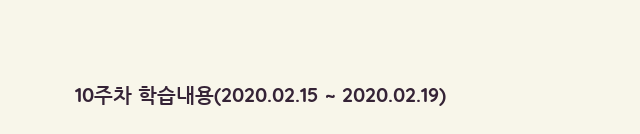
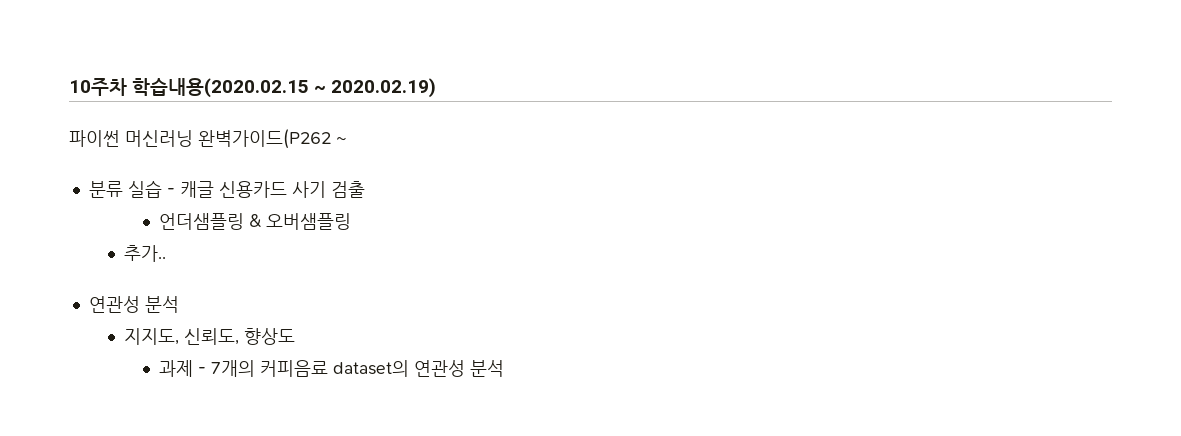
(446, 97) none -> [69,129,347,149] [88,180,365,198] [158,213,351,230] [123,245,166,262] [88,296,179,313] [123,328,295,345] [158,360,504,377] // 파이썬 머신러닝 완벽가이드(P262 ~ // 분류 실습 - 캐글 신용카드 사기 검출 // 언더샘플링 & 오버샘플링 // 추가.. // 연관성 분석 // 지지도, 신뢰도, 향상도 // 과제 - 7개의 커피음료 dataset의 연관성 분석

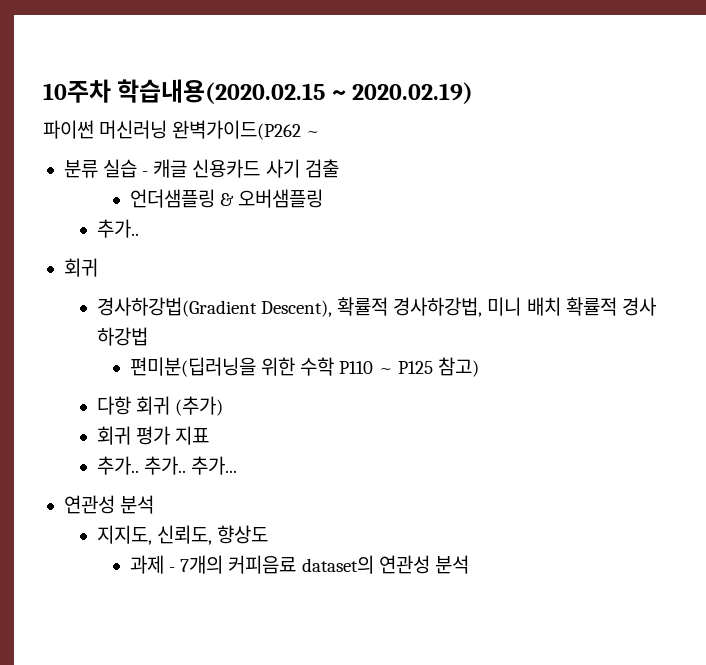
(166, 253) none -> [63,258,98,277] [96,297,656,317] [96,327,148,346] [130,357,479,377] [96,396,224,416] [96,426,210,445] [96,456,238,475] // 회귀 // 경사하강법(Gradient Descent), 확률적 경사하강법, 미니 배치 확률적 경사 하강법 // 편미분(딥러닝을 위한 수학 P110 ~ P125 참고) // 다항 회귀 (추가) // 회귀 평가 지표 // 추가.. 추가.. 추가...

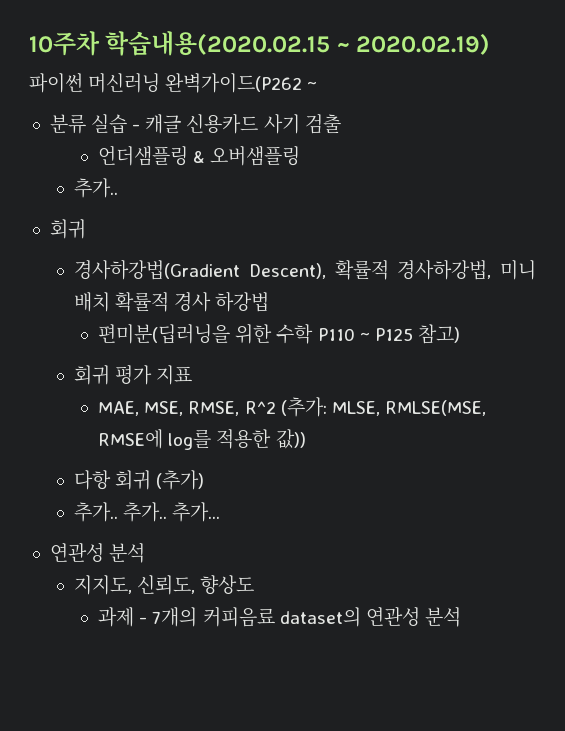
(479, 367) none -> [74,364,193,385] [98,397,486,417] [98,429,306,450] // 회귀 평가 지표 // MAE, MSE, RMSE, R^2 (추가: MLSE, RMLSE(MSE, RMSE에 log를 적용한 값))
[96,426,210,445] // 회귀 평가 지표 -> (205, 480) none

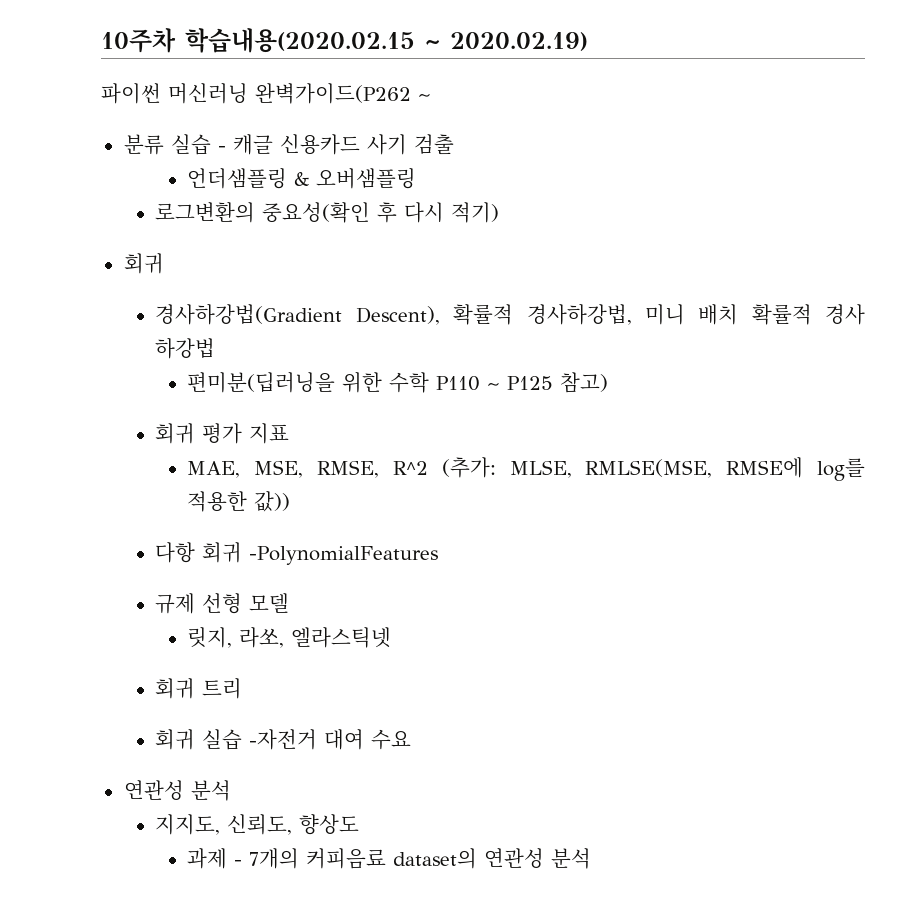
[74,178,119,198] 추가.. -> [155,202,500,223] 로그변환의 중요성(확인 후 다시 적기)
[156,470,205,490] [74,502,221,522] (추가) // 추가.. 추가.. 추가... -> [249,546,439,565] [155,593,290,614] [187,627,392,648] [155,678,243,699] [155,729,412,750] -PolynomialFeatures // 규제 선형 모델 // 릿지, 라쏘, 엘라스틱넷 // 회귀 트리 // 회귀 실습 -자전거 대여 수요

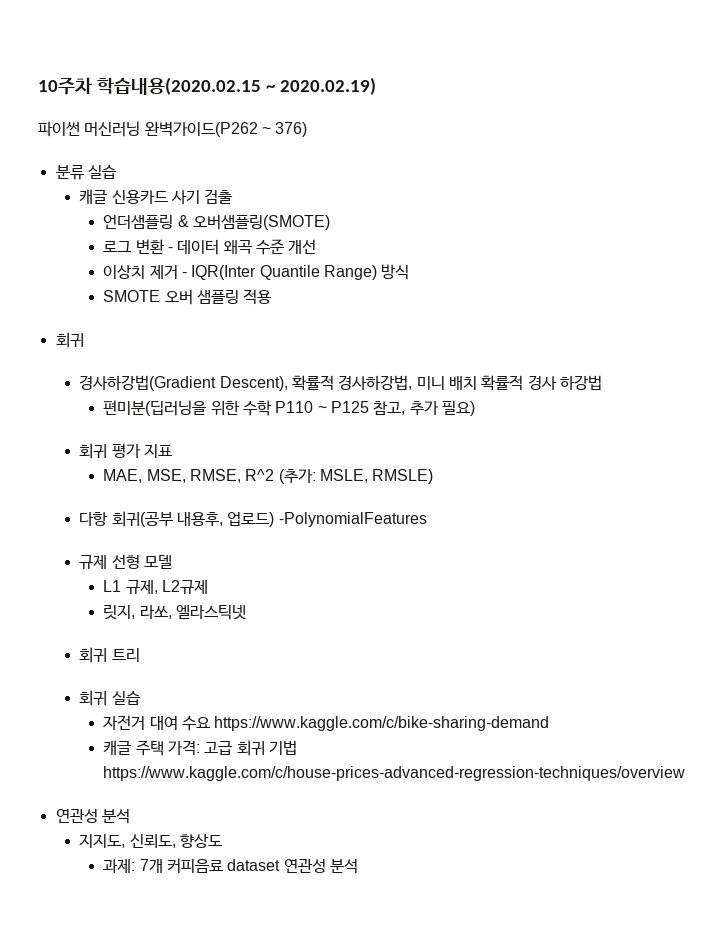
(431, 97) none -> [275,122,308,137] 376)
[217,146,226,152] - -> (117, 172) //
[316,168,417,189] [155,202,500,223] 오버샘플링 // 로그변환의 중요성(확인 후 다시 적기) -> [192,215,330,230] [103,239,317,255] [103,264,410,280] [103,289,273,305] 오버샘플링(SMOTE) // 로그 변환 - 데이터 왜곡 수준 개선 // 이상치 제거 - IQR(Inter Quantile Range) 방식 // SMOTE 오버 샘플링 적용
[560,372,609,393] 참고) -> [373,401,475,416] 참고, 추가 필요)
[509,457,865,481] [187,491,291,512] [155,542,243,563] MLSE, RMLSE(MSE, RMSE에 log를 적용한 값)) // 다항 회귀 -> [319,469,434,484] [79,511,275,527] MSLE, RMSLE) // 다항 회귀(공부 내용후, 업로드)
(290, 603) none -> [103,580,208,594] // L1 규제, L2규제
[249,729,318,750] -자전거 -> [103,715,146,730] // 자전거
(412, 739) none -> [214,716,550,731] [103,740,297,756] [103,766,686,781] https://www.kaggle.com/c/bike-sharing-demand // 캐글 주택 가격: 고급 회귀 기법 https://www.kaggle.com/c/house-prices-advanced-regression-techniques/overview
[187,848,478,869] 과제 - 7개의 커피음료 dataset의 -> [103,858,281,873] 과제: 7개 커피음료 dataset

